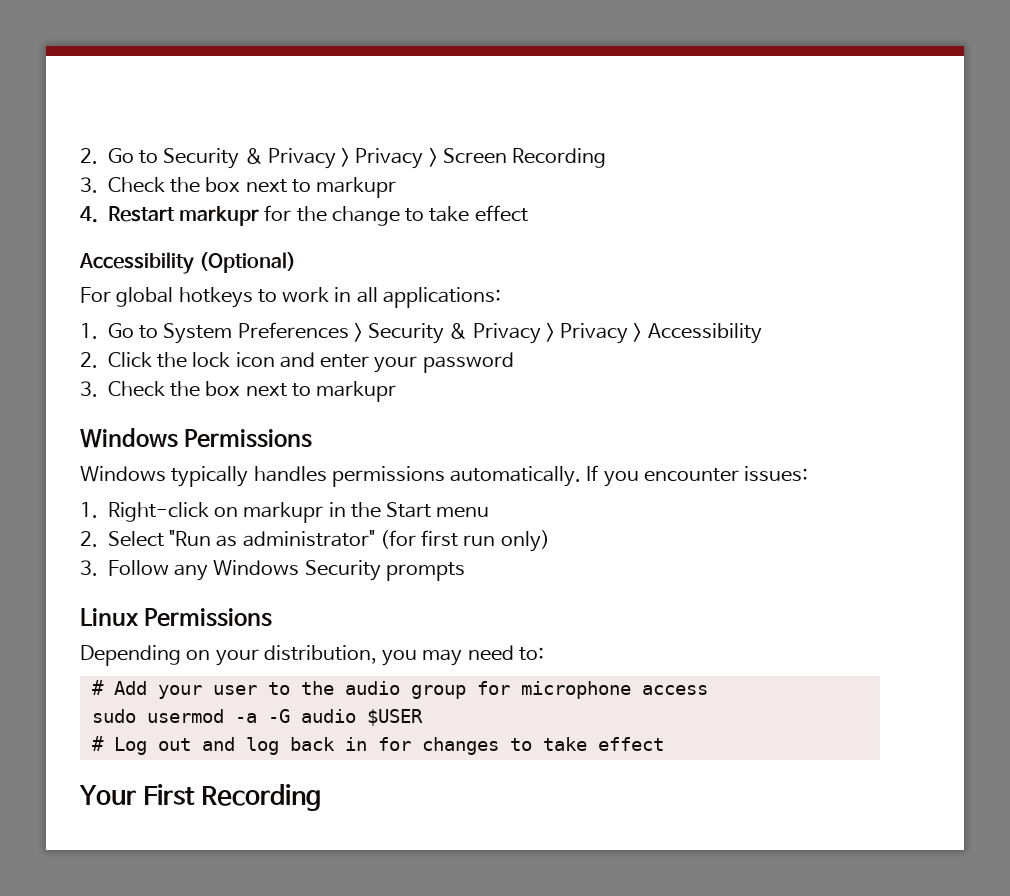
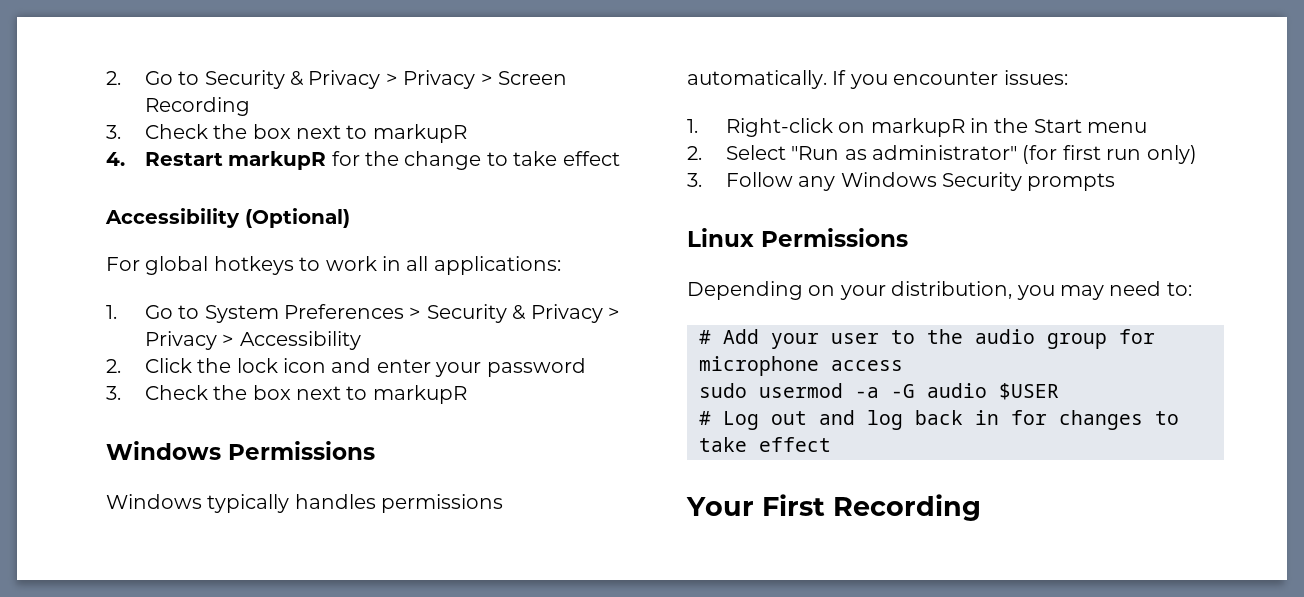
[316,177,397,198] markupr -> [372,124,467,143] markupR
[179,206,260,226] markupr -> [228,151,327,170] markupR
[316,381,397,402] markupr -> [372,385,467,404] markupR
[243,502,324,523] markupr -> [870,118,965,137] markupR

